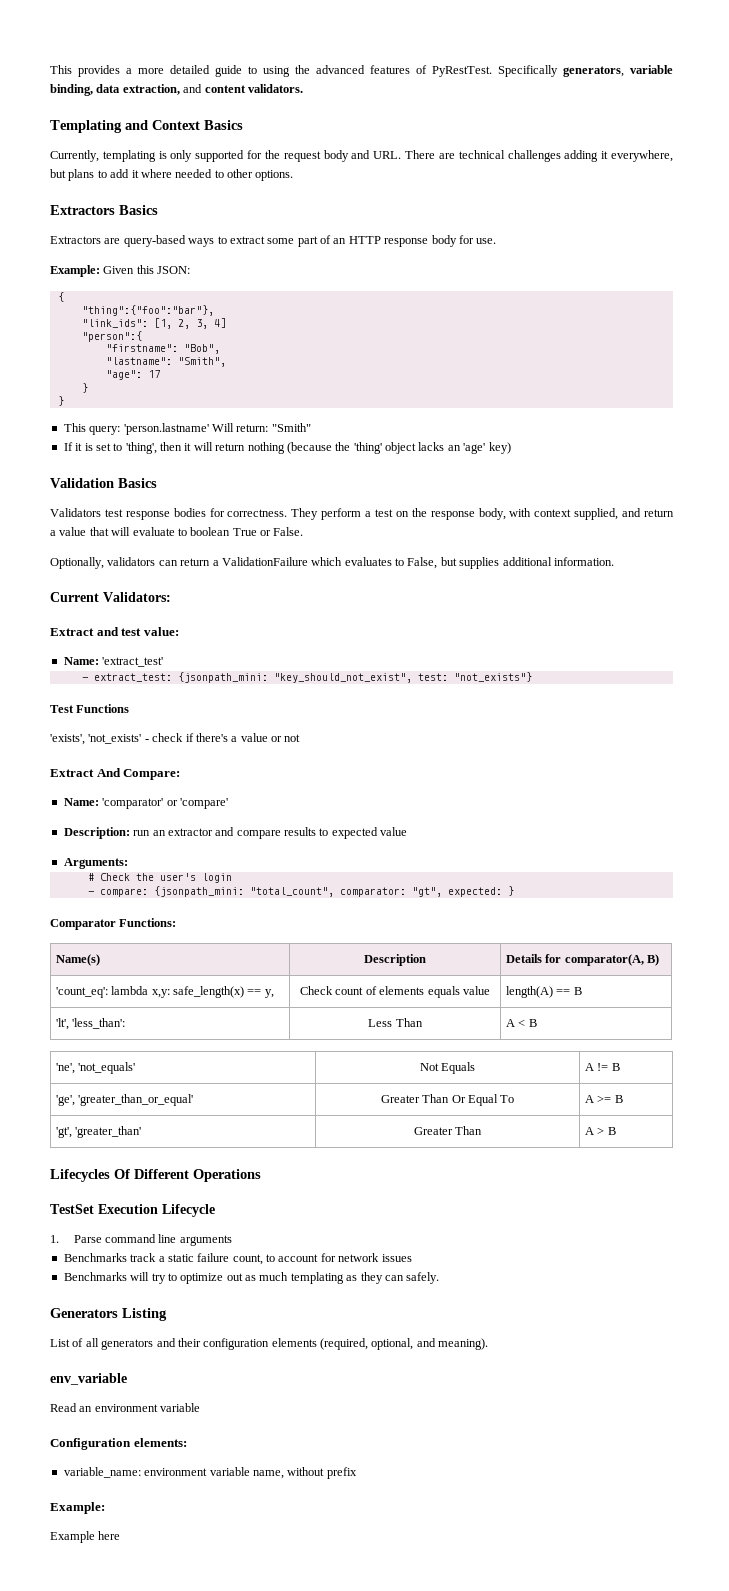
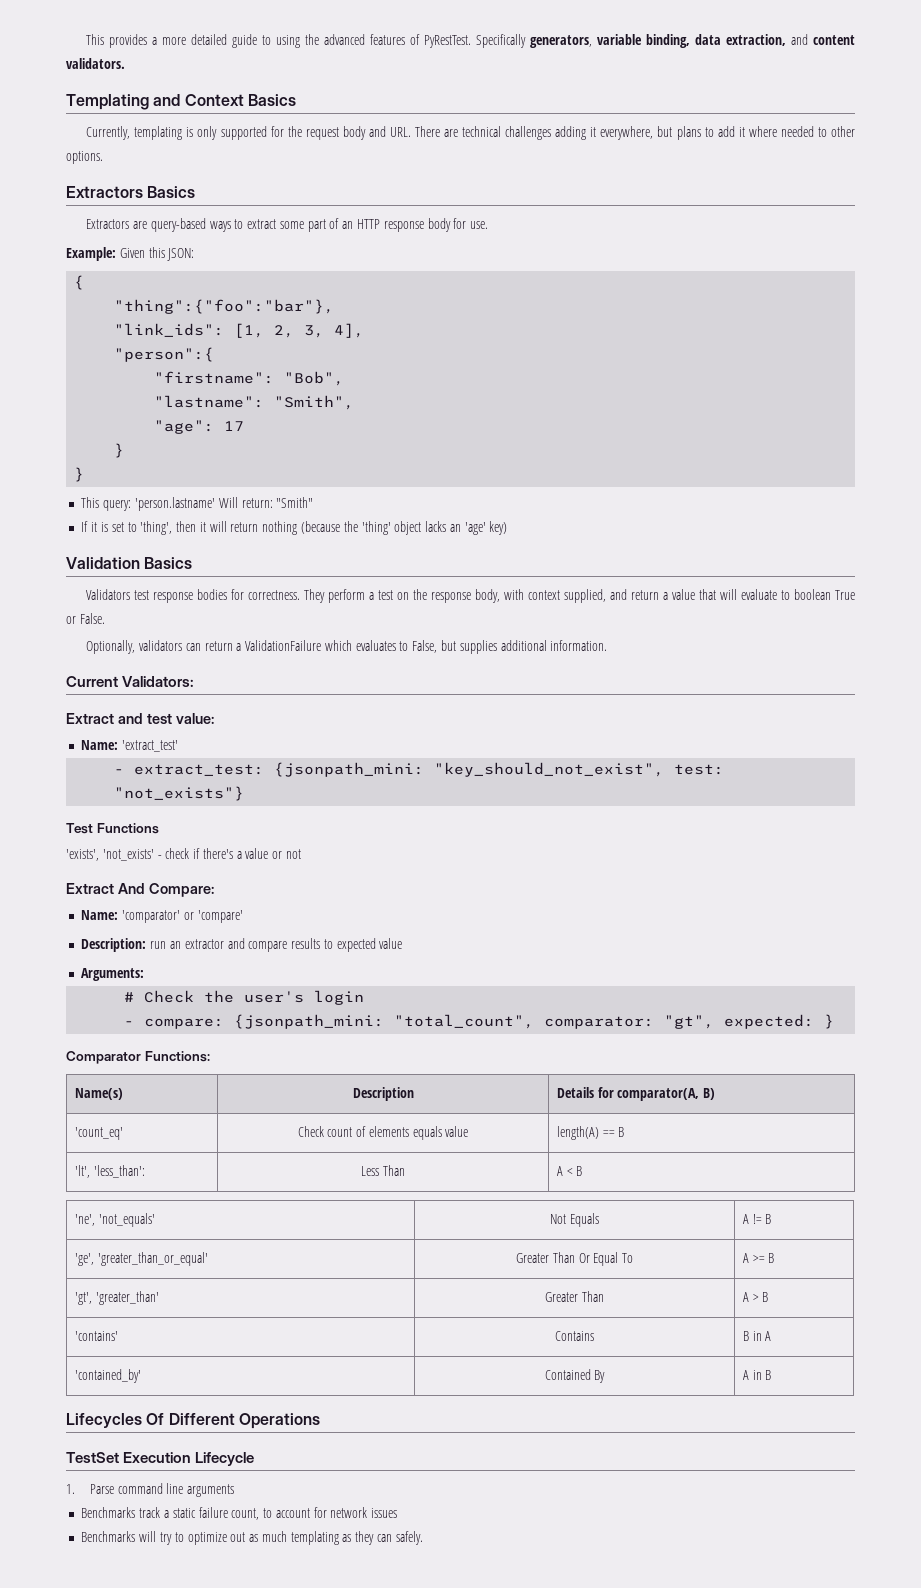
[213,318,226,328] 4] -> [334,323,365,338] 4],
[55,986,274,998] 'count_eq': lambda x,y: safe_length(x) == y, -> [74,1127,123,1140] 'count_eq'
(616, 1131) none -> [74,1331,118,1341] [555,1331,594,1341] [742,1331,772,1341] [74,1369,141,1383] [544,1369,606,1383] [742,1370,772,1380] // 'contains' | Contains | B in A // 'contained_by' | Contained By | A in B
[50,1308,167,1321] [50,1338,489,1350] [50,1373,127,1385] [50,1403,201,1412] [50,1438,187,1450] [63,1467,357,1479] [50,1502,105,1514] [50,1531,121,1543] // Generators Listing // List of all generators and their configuration elements (required, optional, and meaning). // env_variable // Read an environment variable // Configuration elements: // variable_name: environment variable name, without prefix // Example: // Example here -> (423, 1538) none

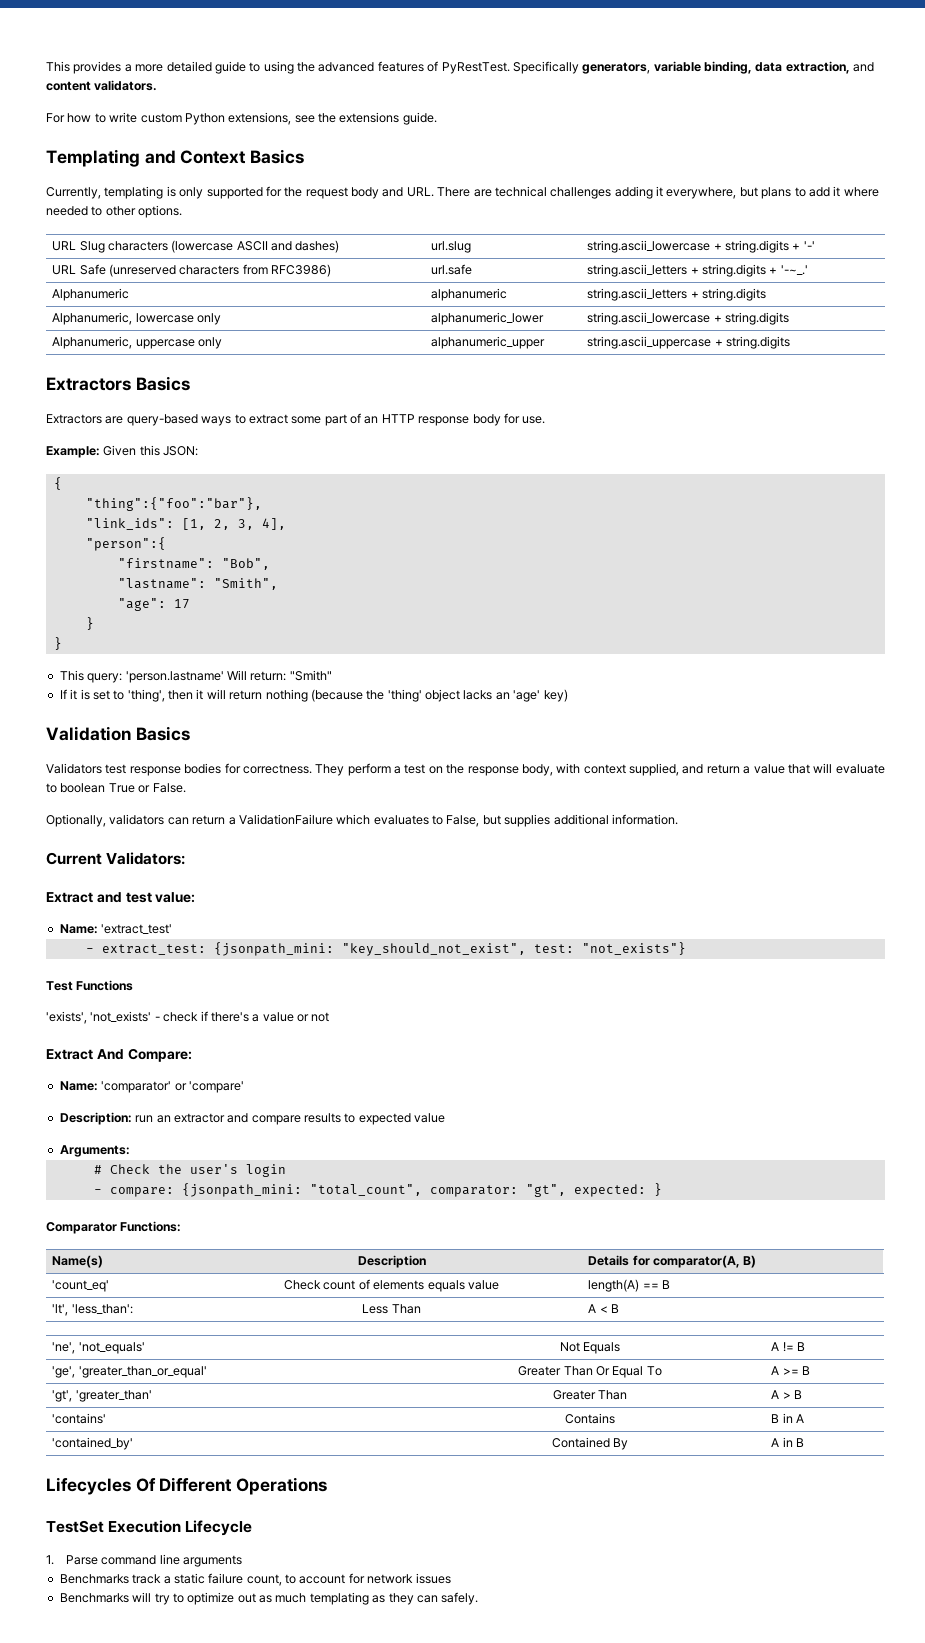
(125, 63) none -> [46,112,437,125] // For how to write custom Python extensions, see the extensions guide.
(103, 157) none -> [52,240,340,253] [431,241,472,253] [587,240,815,253] [52,264,332,277] [431,264,473,275] [587,264,808,277] [52,288,130,301] [431,288,508,301] [587,288,766,301] [52,312,221,325] [431,312,545,325] [587,312,789,325] [52,336,222,349] [431,336,546,349] [587,336,790,349] // URL Slug characters (lowercase ASCII and dashes) | url.slug | string.ascii_lowercase + string.digits + '-' // URL Safe (unreserved characters from RFC3986) | url.safe | string.ascii_letters + string.digits + '-~_.' // Alphanumeric | alphanumeric | string.ascii_letters + string.digits // Alphanumeric, lowercase only | alphanumeric_lower | string.ascii_lowercase + string.digits // Alphanumeric, uppercase only | alphanumeric_upper | string.ascii_uppercase + string.digits

